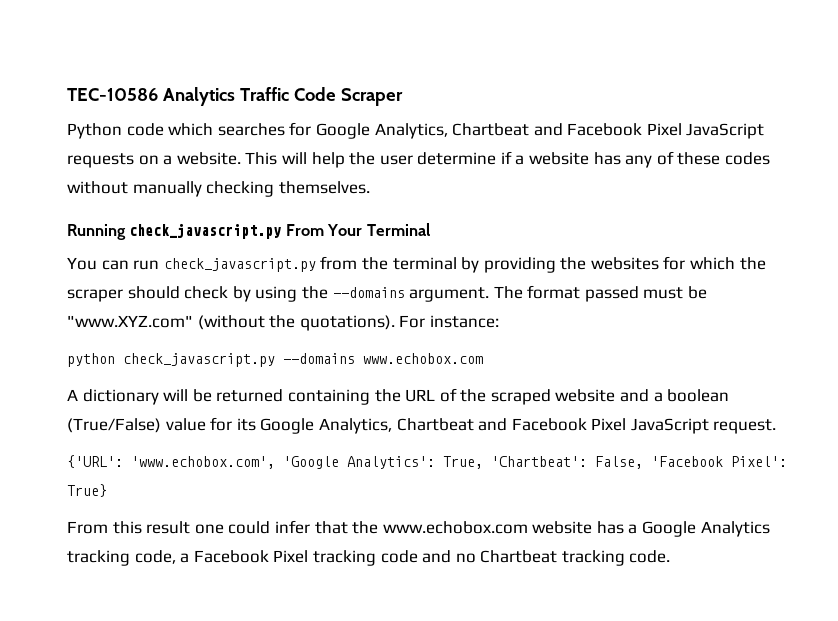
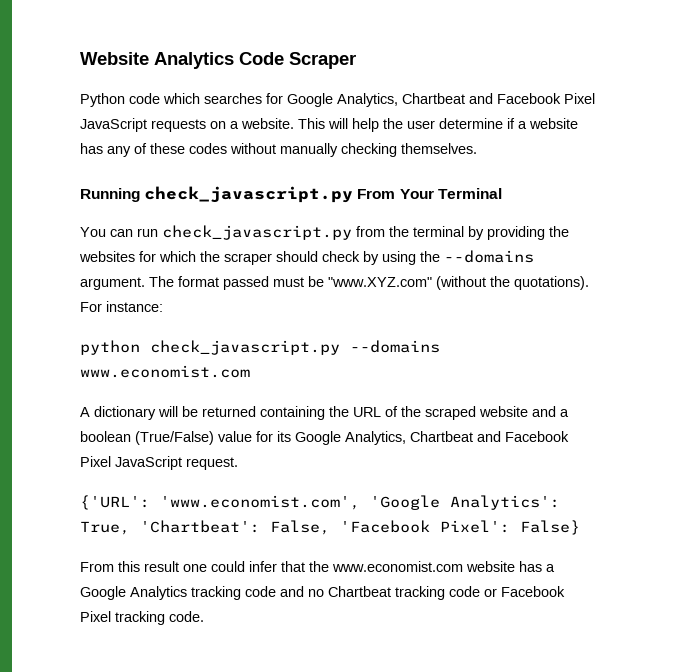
[67,87,289,106] TEC-10586 Analytics Traffic -> [80,52,234,69] Website Analytics
[363,353,483,364] www.echobox.com -> [80,365,250,378] www.economist.com
[131,456,275,469] 'www.echobox.com', -> [160,495,360,510] 'www.economist.com',
[67,484,107,497] True} -> [520,520,580,535] False}
[382,521,528,534] www.echobox.com -> [332,561,463,572] www.economist.com
[134,550,376,566] code, a Facebook Pixel tracking -> (241, 593) none
(625, 558) none -> [449,586,565,597] [80,611,165,625] code or Facebook Pixel tracking

